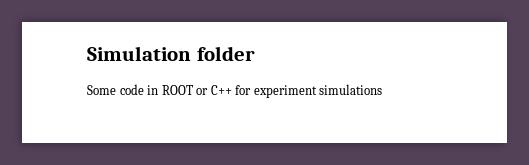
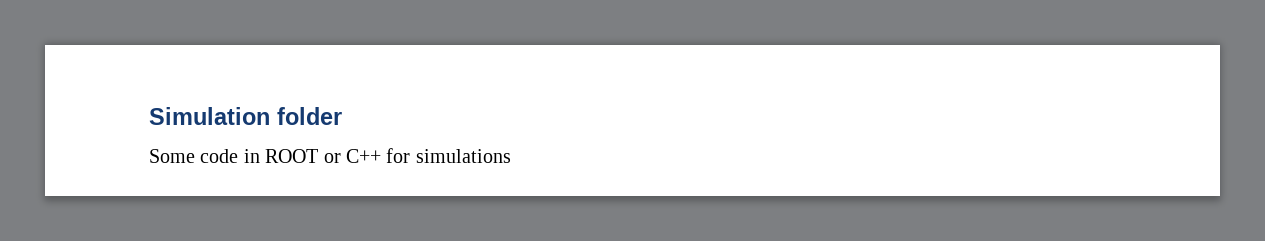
[253,85,317,98] experiment -> (411, 155) none

